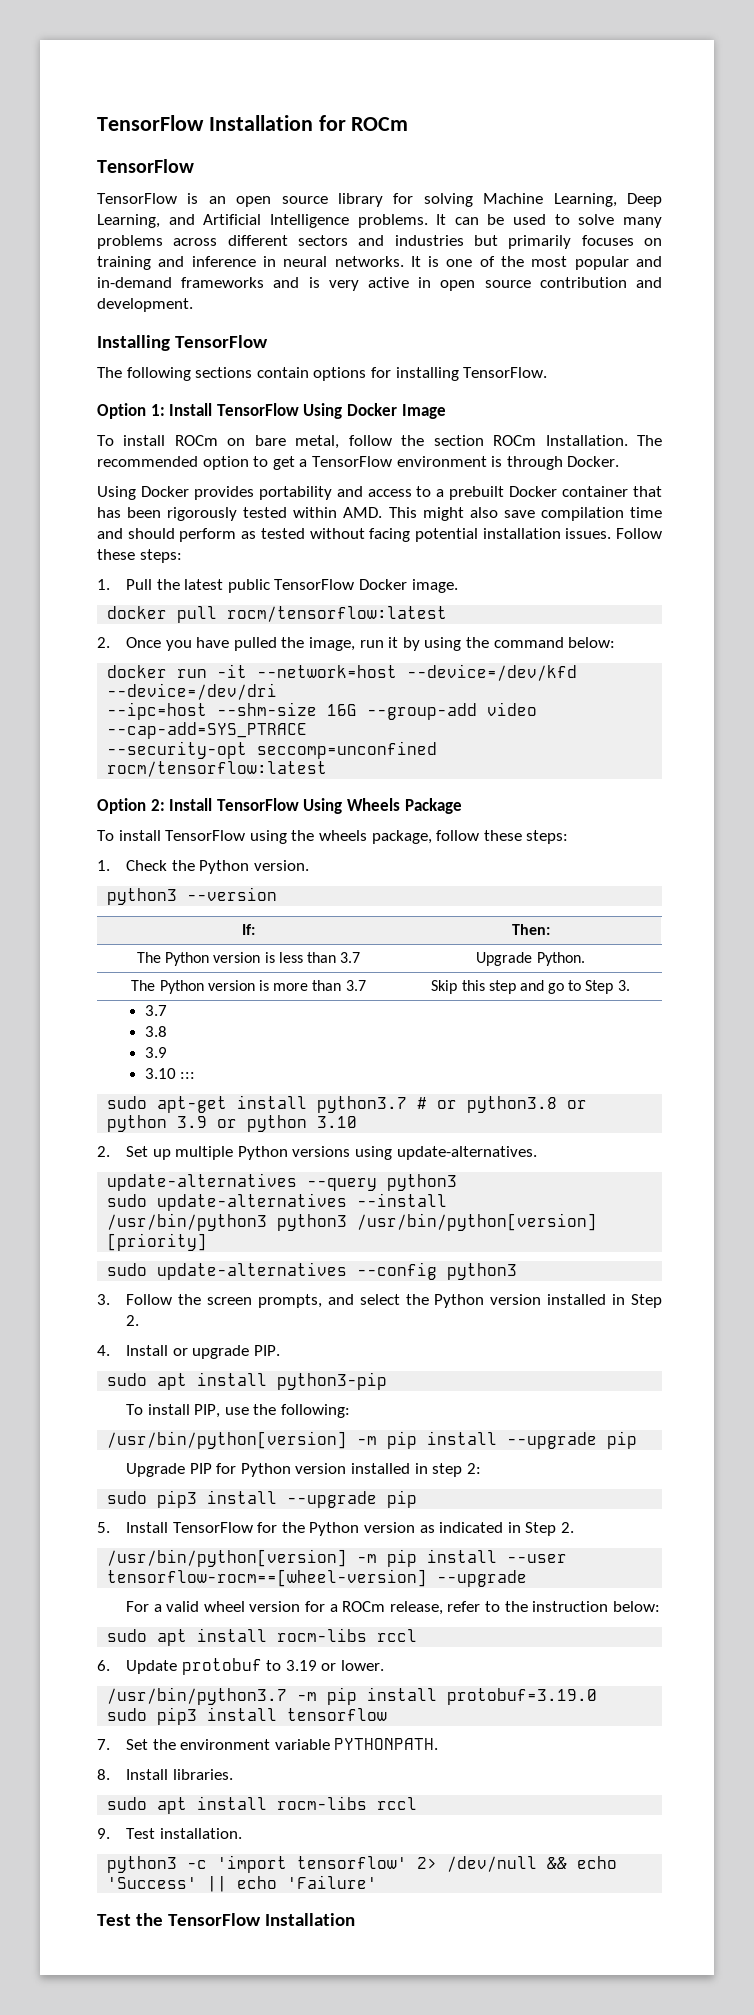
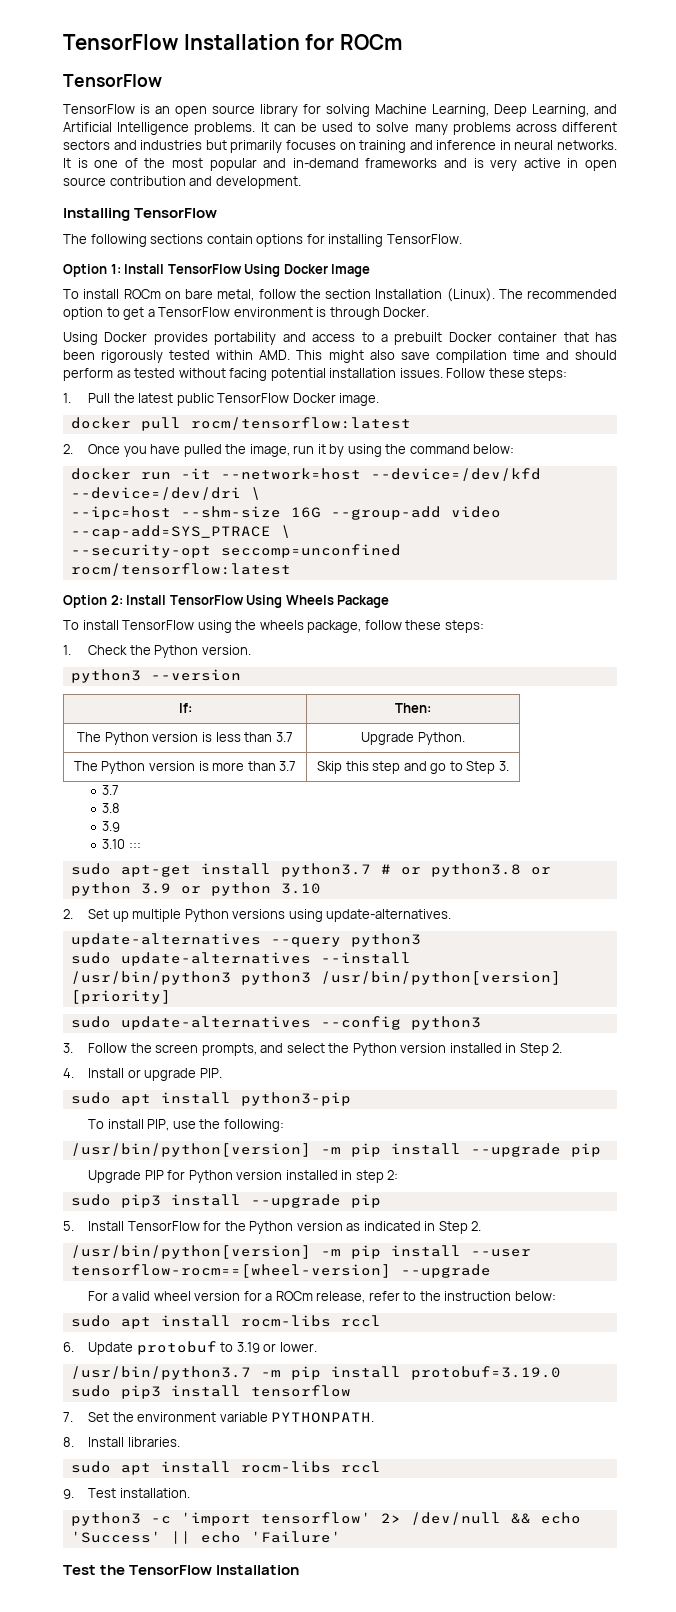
[493,435,628,446] ROCm Installation. -> [375,288,495,302] Installation (Linux).
(278, 691) none -> [250,487,261,500] \
(308, 730) none -> [280,525,291,538] \

